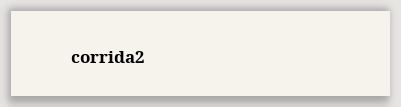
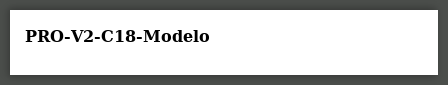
[71,51,145,63] corrida2 -> [25,30,210,42] PRO-V2-C18-Modelo

